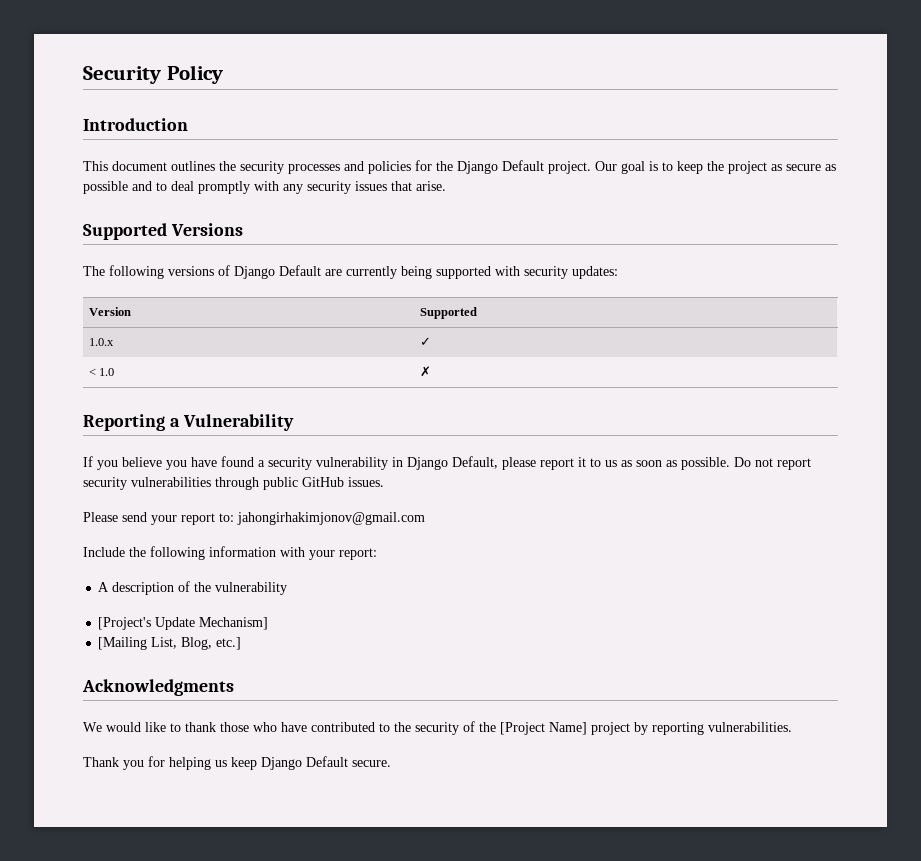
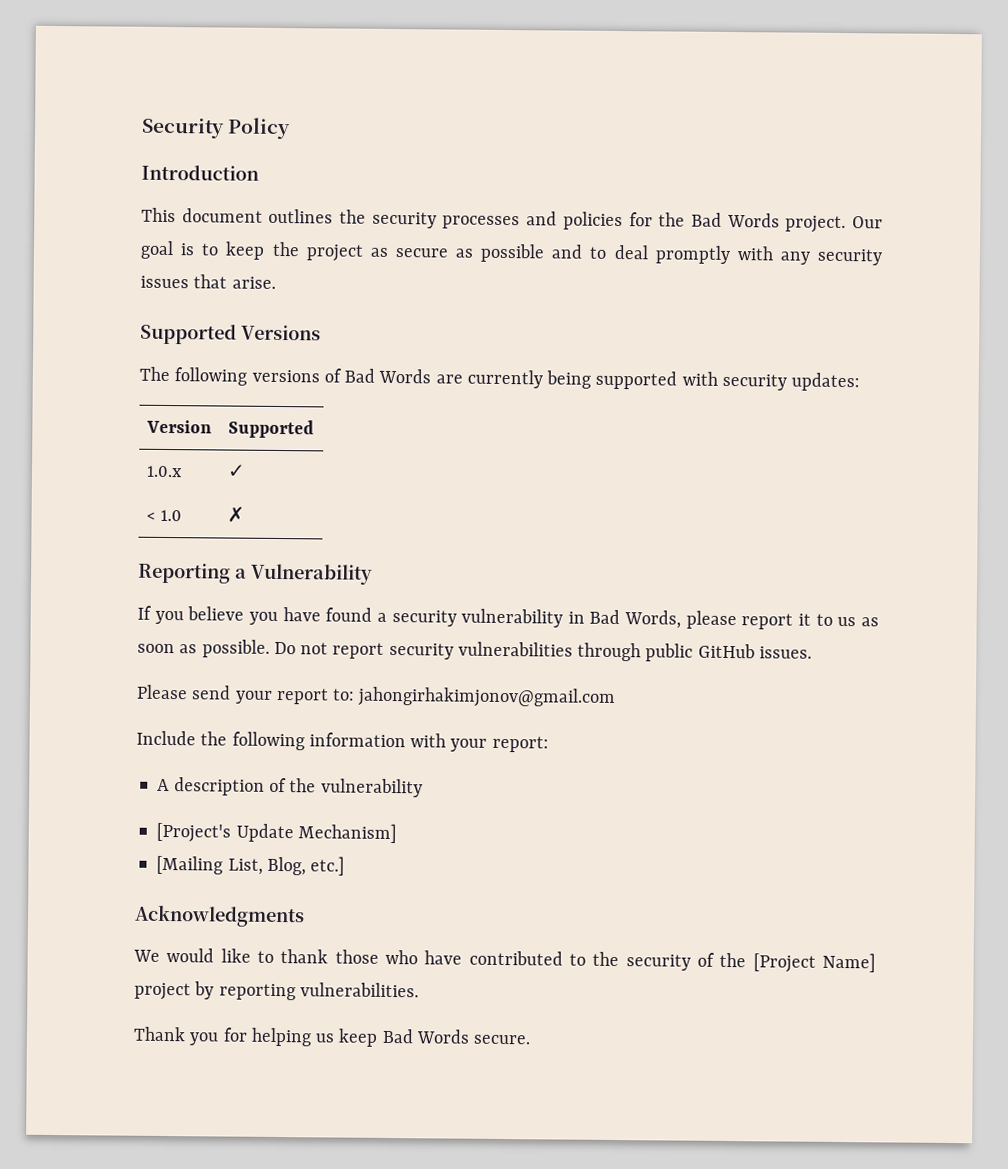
[457,160,544,174] Django Default -> [690,212,780,228] Bad Words
[234,265,321,279] Django Default -> [344,368,432,384] Bad Words
[407,456,498,470] Django Default, -> [589,609,682,629] Bad Words,
[261,756,348,770] Django Default -> [381,1028,470,1044] Bad Words

